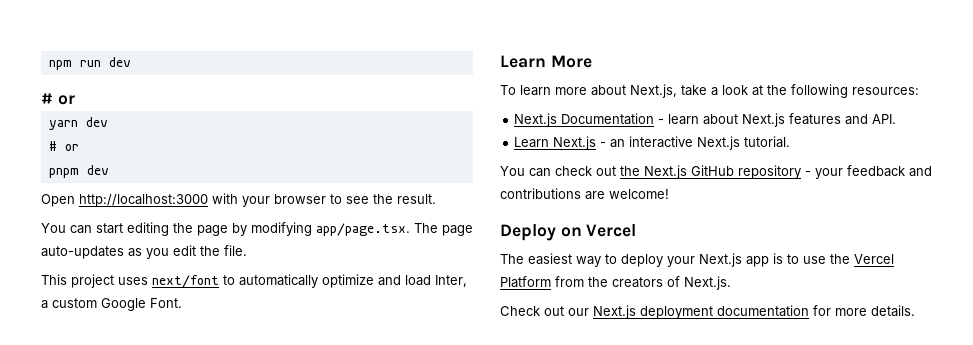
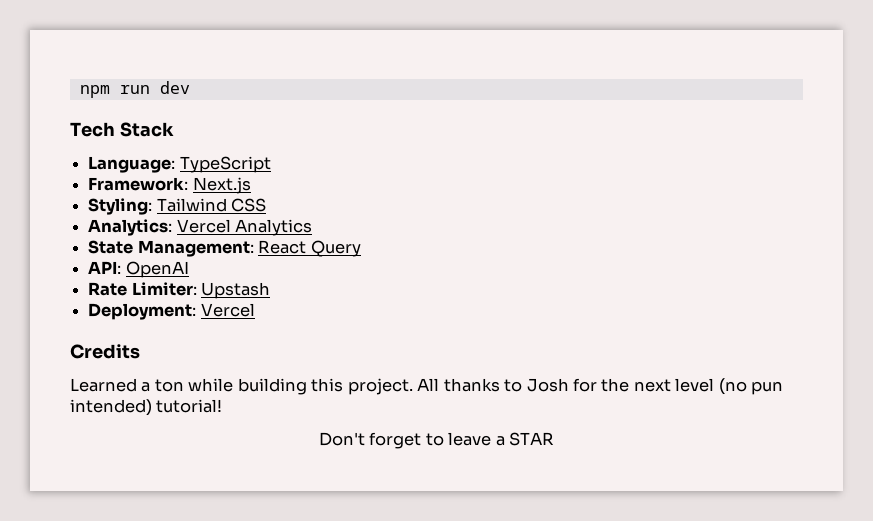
[41,93,75,105] [48,117,108,130] [48,141,79,151] [48,165,109,178] [41,193,436,207] [41,222,473,236] [41,245,247,259] [41,274,467,288] [41,298,182,311] [500,55,592,68] [500,84,919,98] [514,113,897,127] [514,136,791,150] [500,165,932,179] [500,188,669,200] [500,224,637,241] [500,253,894,267] [500,276,731,290] [500,305,915,319] # or // yarn dev // # or // pnpm dev // Open http://localhost:3000 with your browser to see the result. // You can start editing the page by modifying app/page.tsx. The page auto-updates as you edit the file. // This project uses next/font to automatically optimize and load Inter, a custom Google Font. // Learn More // To learn more about Next.js, take a look at the following resources: // Next.js Documentation - learn about Next.js features and API. // Learn Next.js - an interactive Next.js tutorial. // You can check out the Next.js GitHub repository - your feedback and contributions are welcome! // Deploy on Vercel // The easiest way to deploy your Next.js app is to use the Vercel Platform from the creators of Next.js. // Check out our Next.js deployment documentation for more details. -> [70,122,174,137] [88,156,271,173] [88,177,251,194] [88,198,267,215] [88,219,313,236] [88,240,361,257] [88,261,189,278] [88,282,271,299] [88,303,255,320] [70,344,140,359] [70,378,784,395] [70,399,223,416] [318,432,555,449] Tech Stack // Language: TypeScript // Framework: Next.js // Styling: Tailwind CSS // Analytics: Vercel Analytics // State Management: React Query // API: OpenAI // Rate Limiter: Upstash // Deployment: Vercel // Credits // Learned a ton while building this project. All thanks to Josh for the next level (no pun intended) tutorial! // Don't forget to leave a STAR

